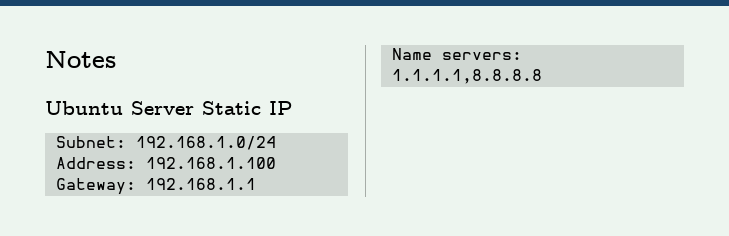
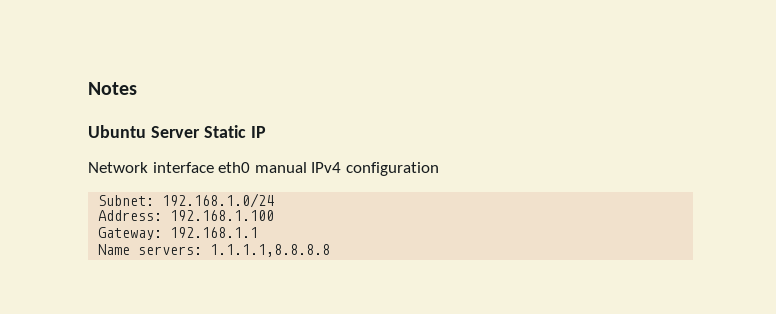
(293, 108) none -> [88,162,439,176] // Network interface eth0 manual IPv4 configuration

